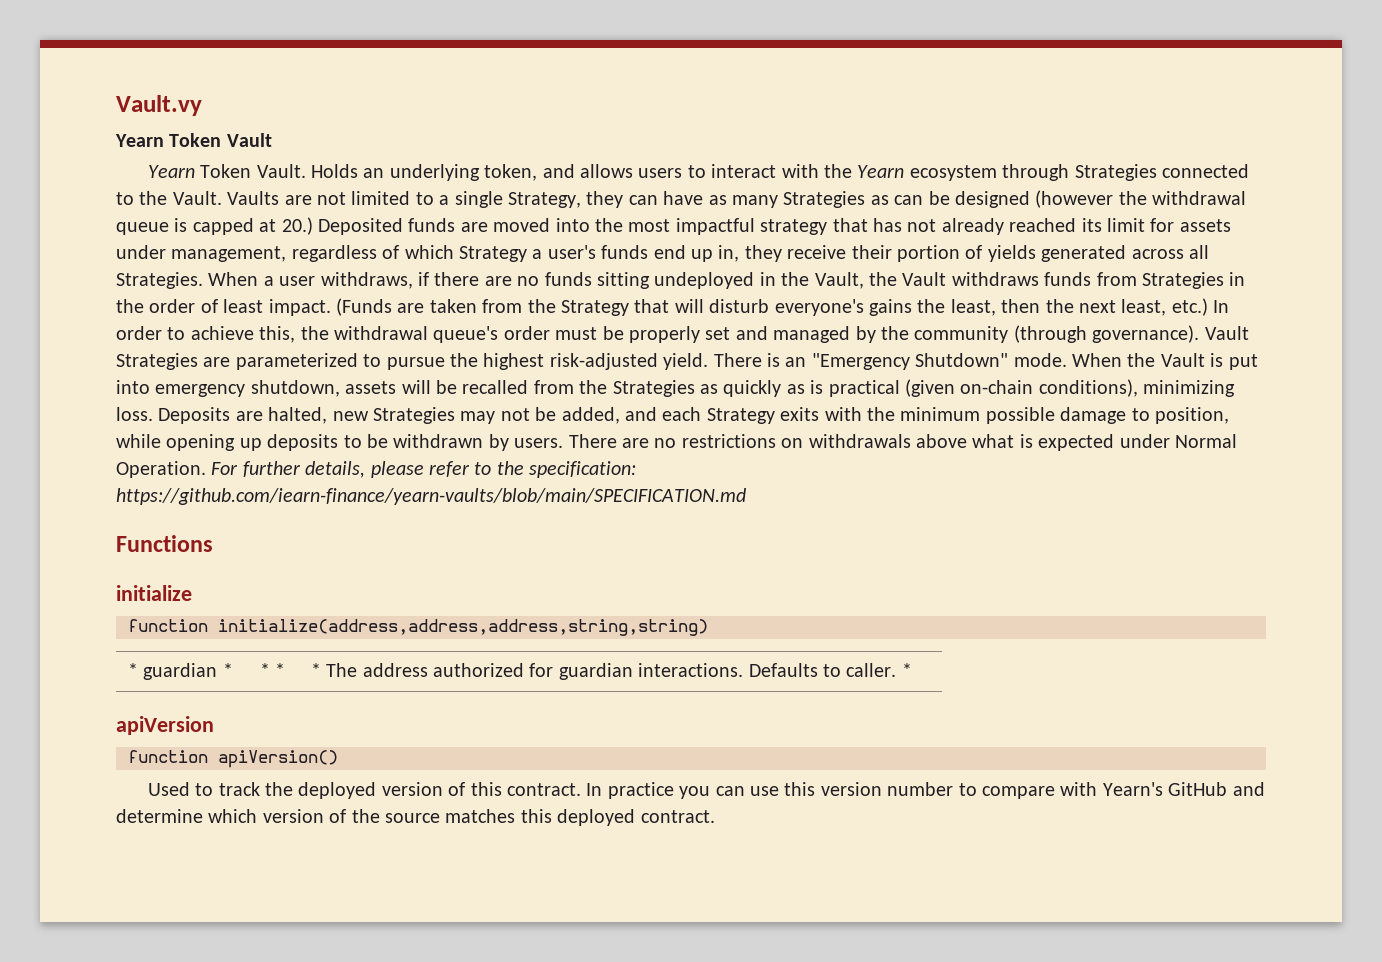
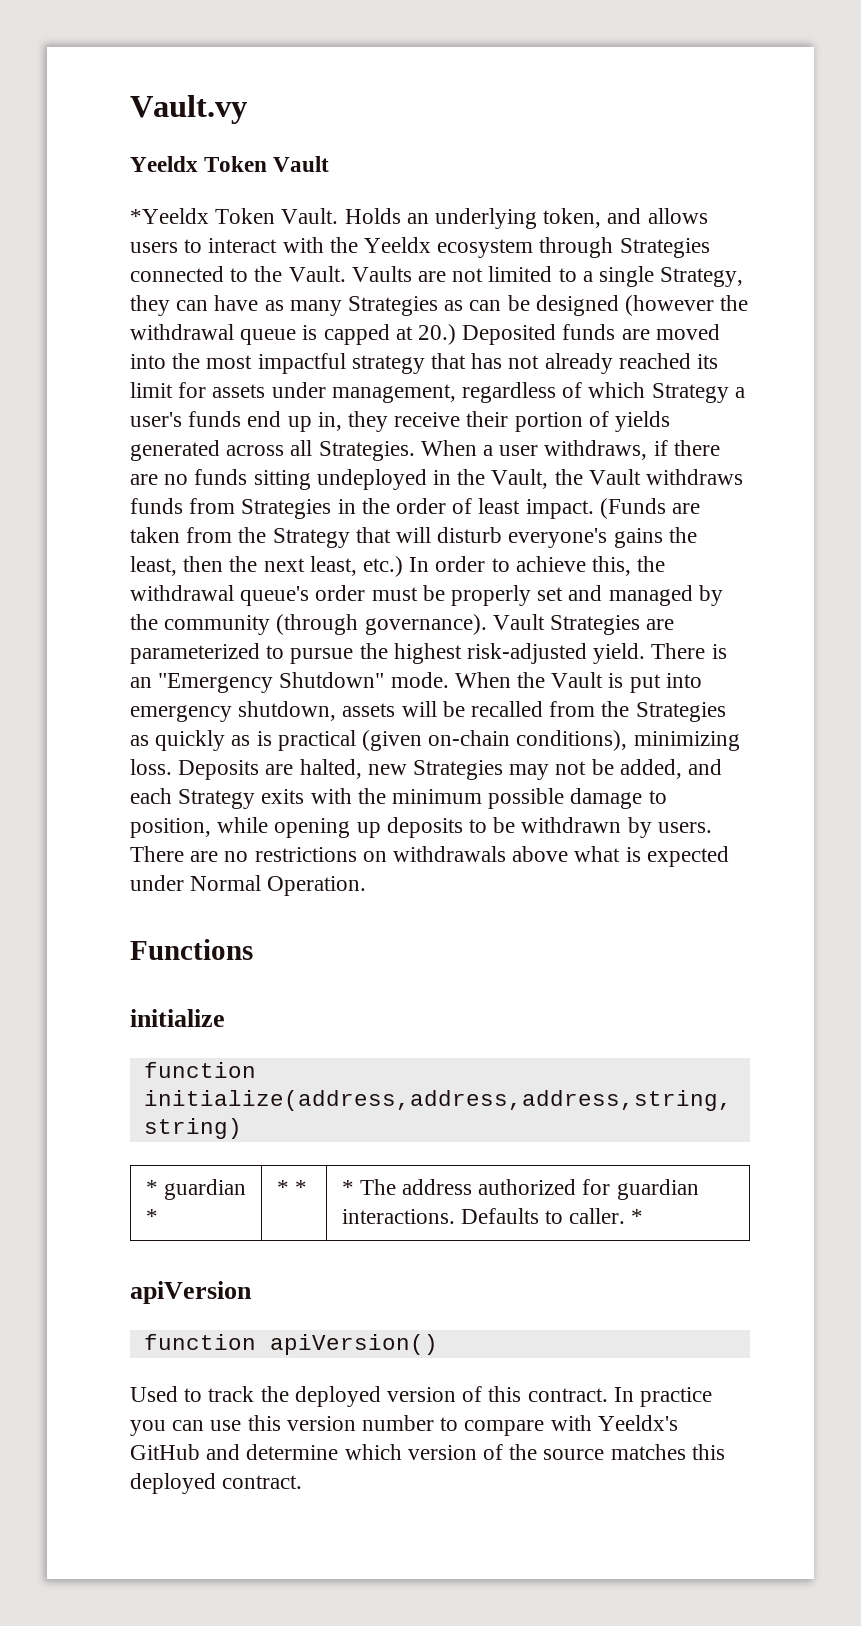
[115,134,164,147] Yearn -> [130,156,198,172] Yeeldx
[147,165,195,178] Yearn -> [130,208,209,224] *Yeeldx
[857,165,905,178] Yearn -> [364,237,432,253] Yeeldx
[211,461,637,478] [116,488,746,505] For further details, please refer to the specification: https://github.com/iearn-finance/yearn-vaults/blob/main/SPECIFICATION.md -> (367, 886) none
[1102,782,1163,796] Yearn's -> [597,1415,678,1431] Yeeldx's

